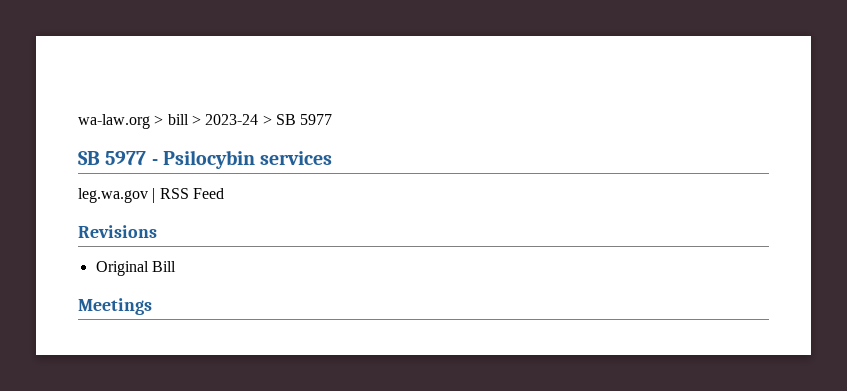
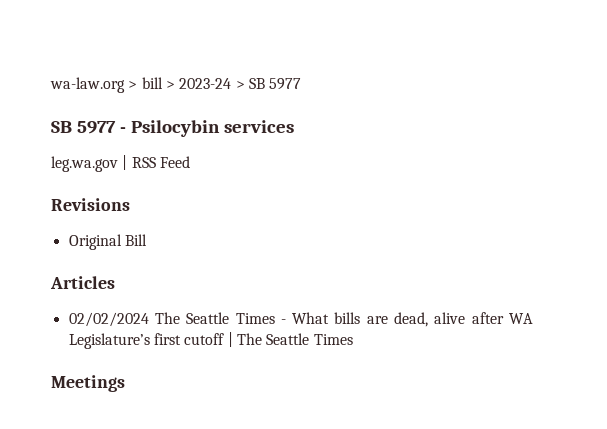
(176, 266) none -> [50,276,115,289] [68,312,533,327] [68,332,353,349] // Articles // 02/02/2024 The Seattle Times - What bills are dead, alive after WA Legislature’s first cutoff | The Seattle Times

